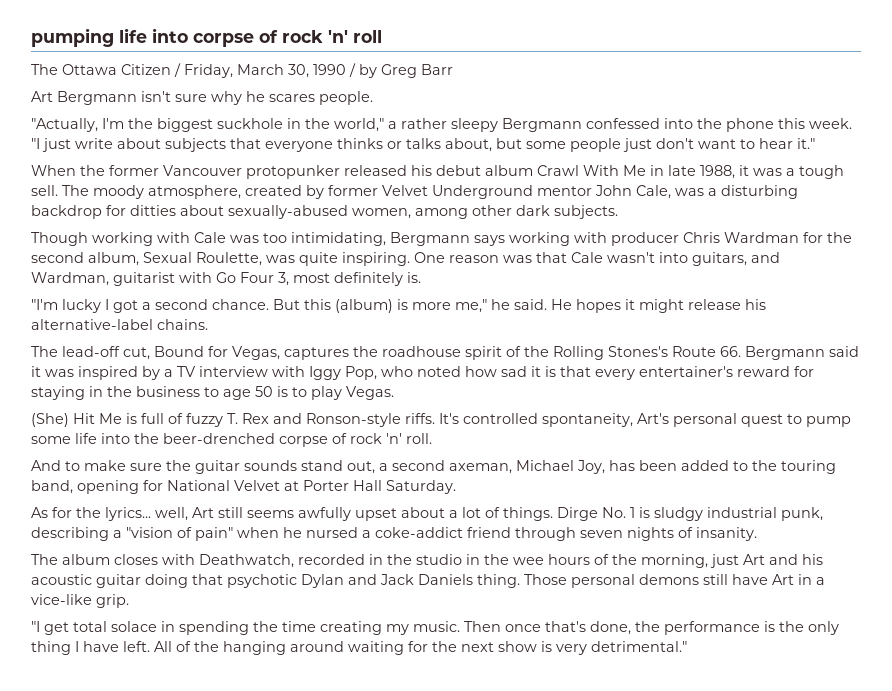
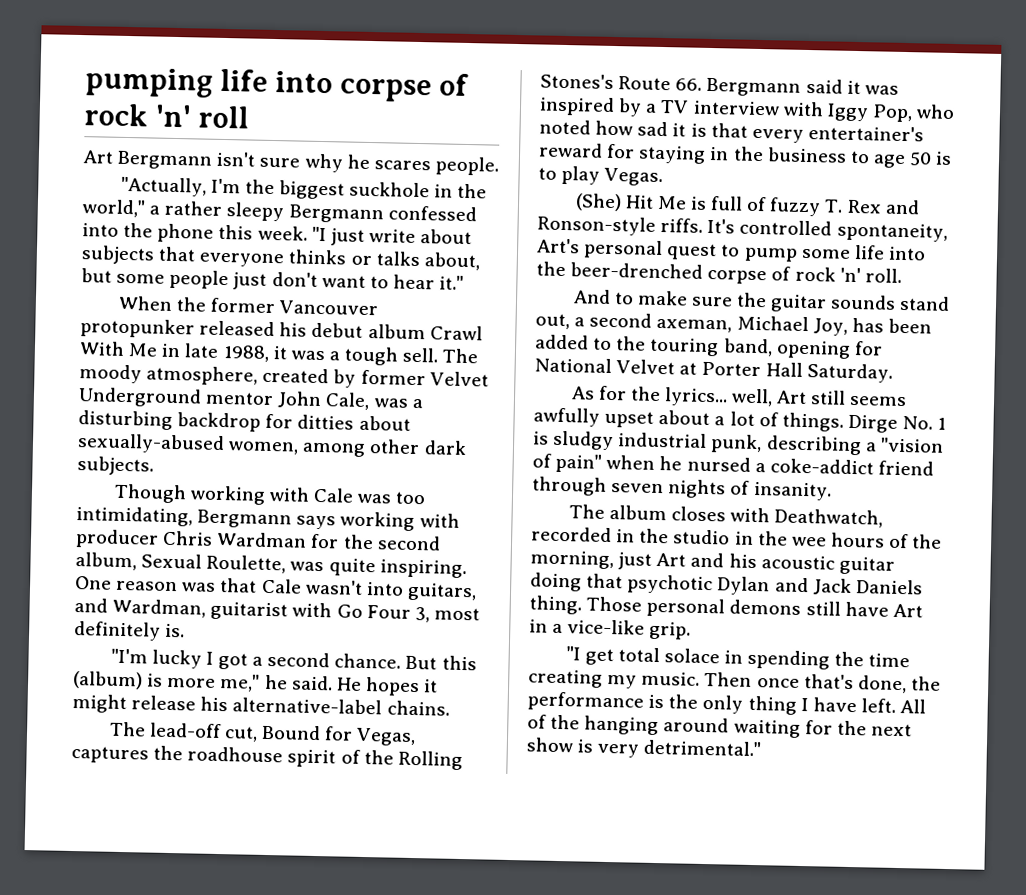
[31,63,453,78] // The Ottawa Citizen / Friday, March 30, 1990 / by Greg Barr -> (250, 117) none

